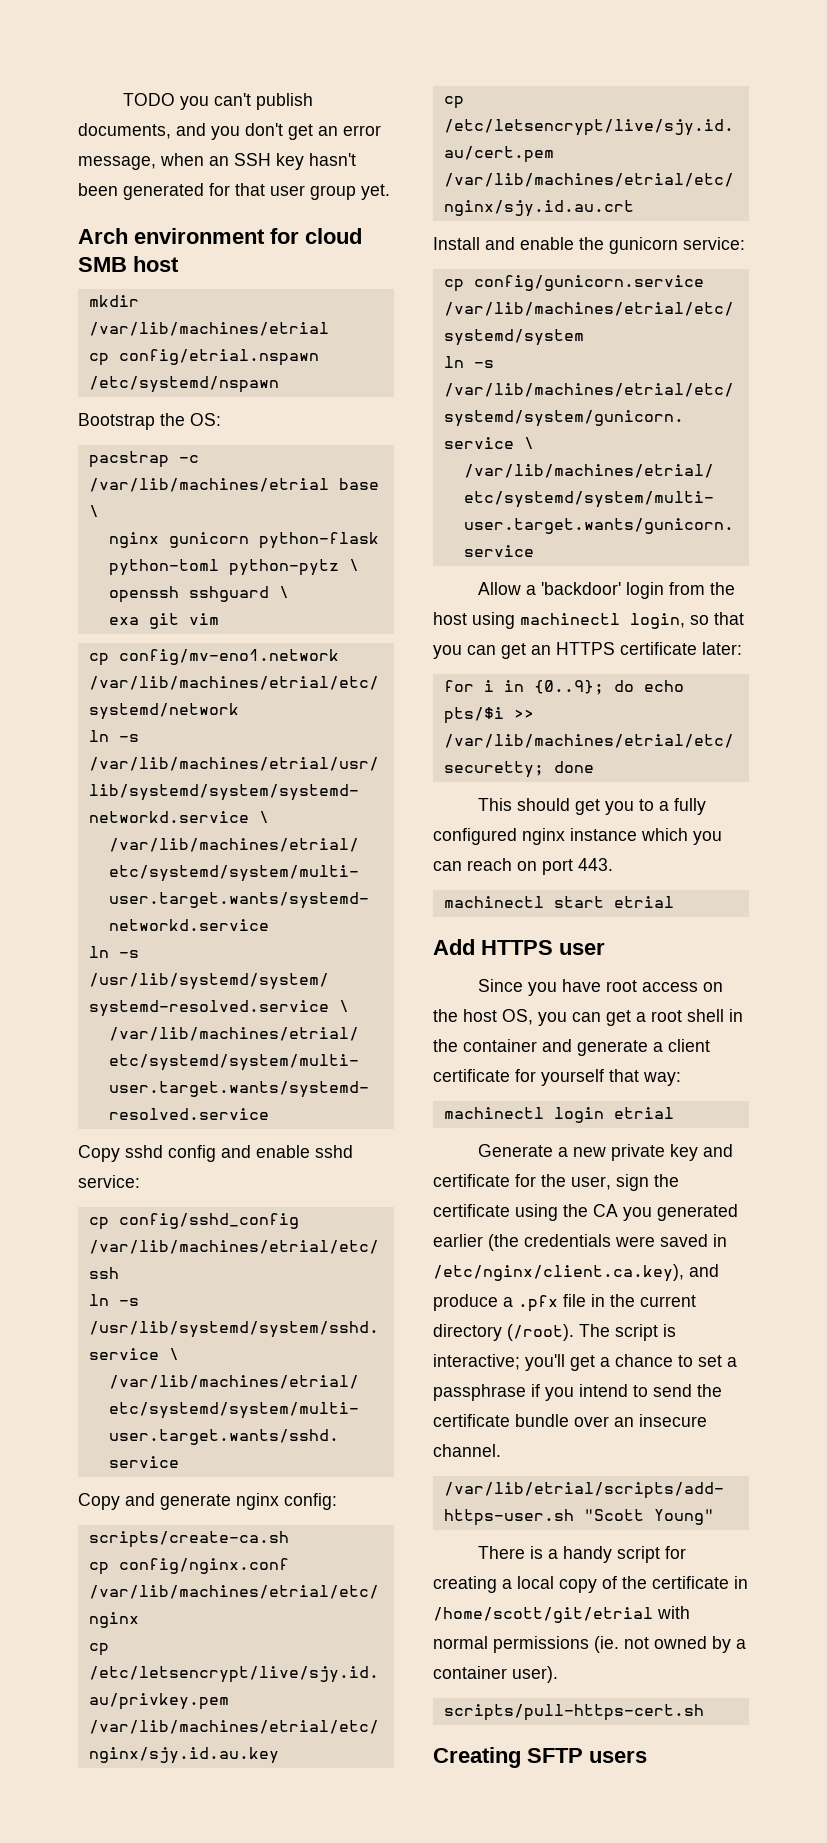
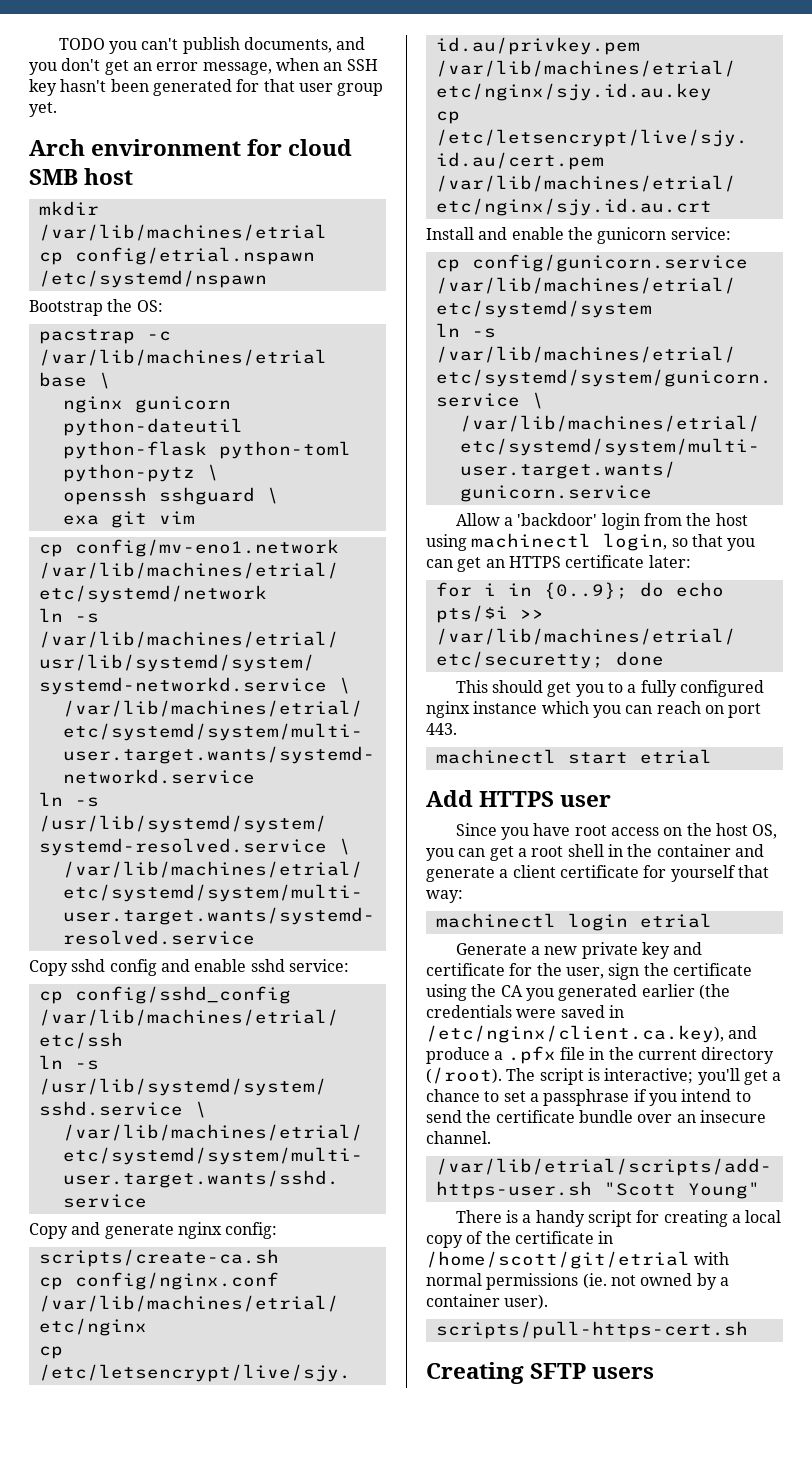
(249, 540) none -> [62,418,243,436] python-dateutil

